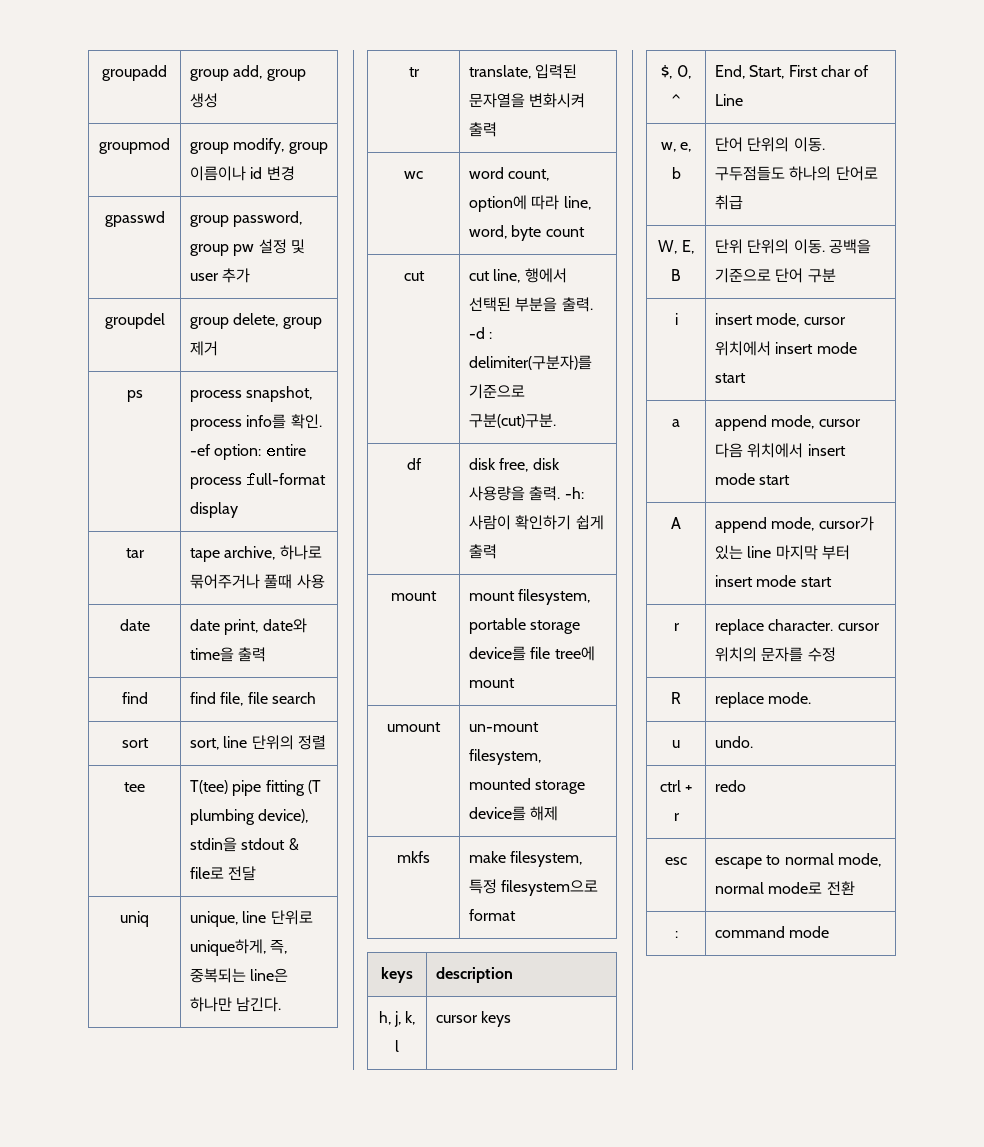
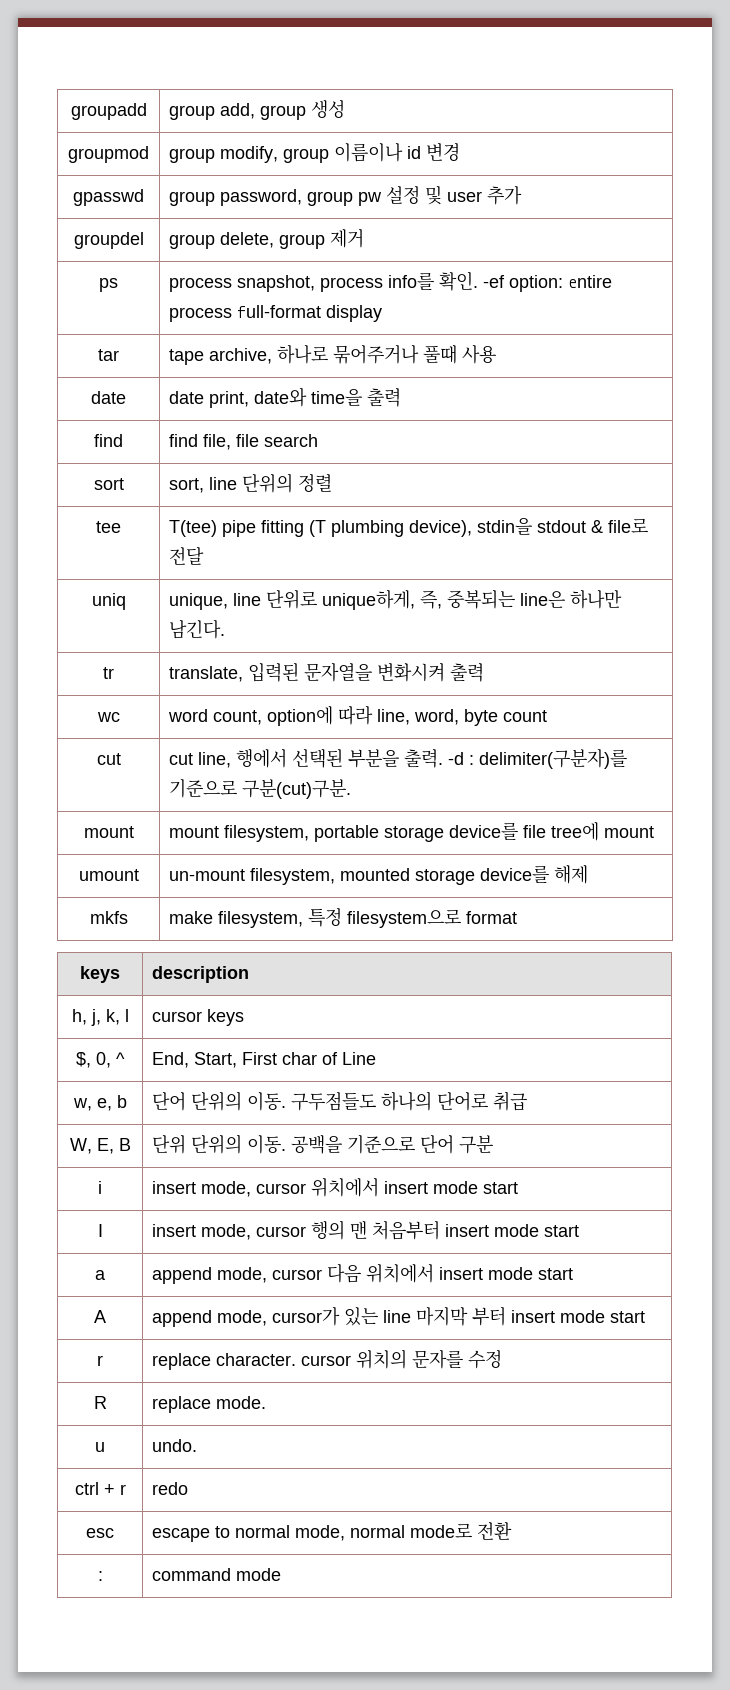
[406,458,422,470] [469,458,560,472] [469,486,584,501] [469,515,604,530] [469,544,498,559] // df | disk free, disk 사용량을 출력. -h: 사람이 확인하기 쉽게 출력 -> (352, 789) none
(747, 378) none -> [97,1224,103,1237] [152,1220,580,1240] // I | insert mode, cursor 행의 맨 처음부터 insert mode start

